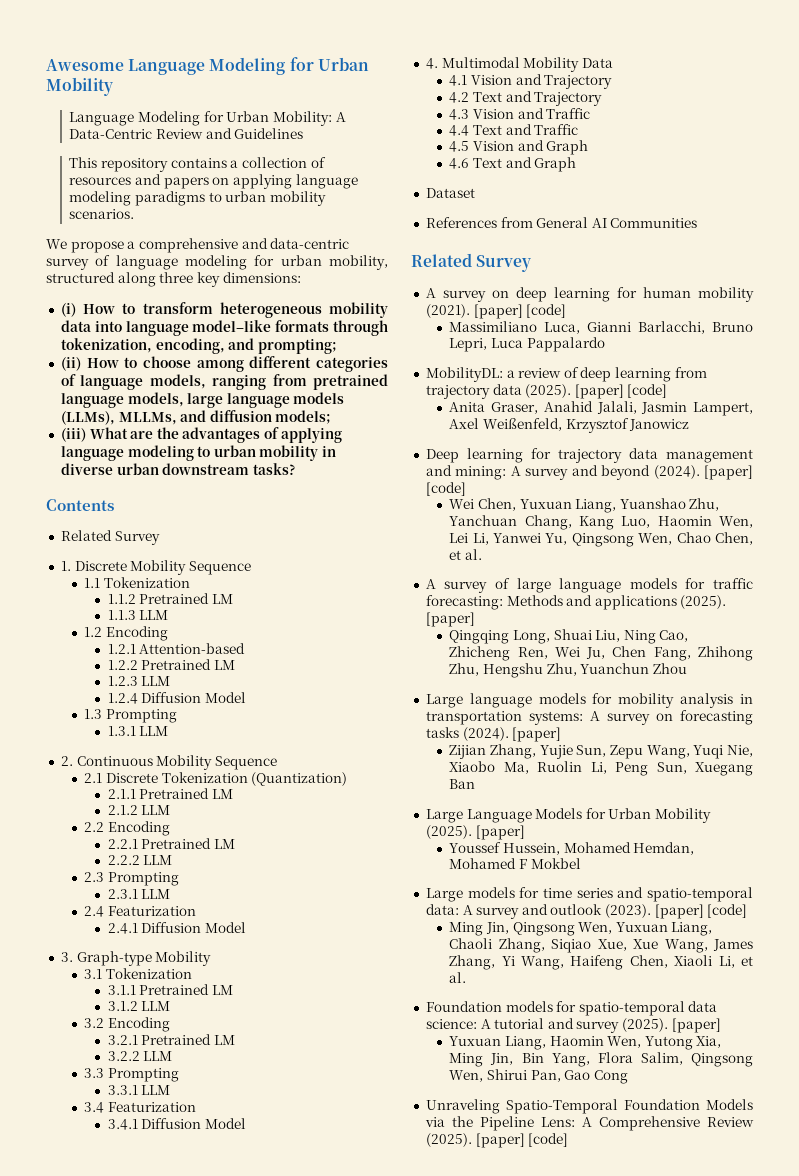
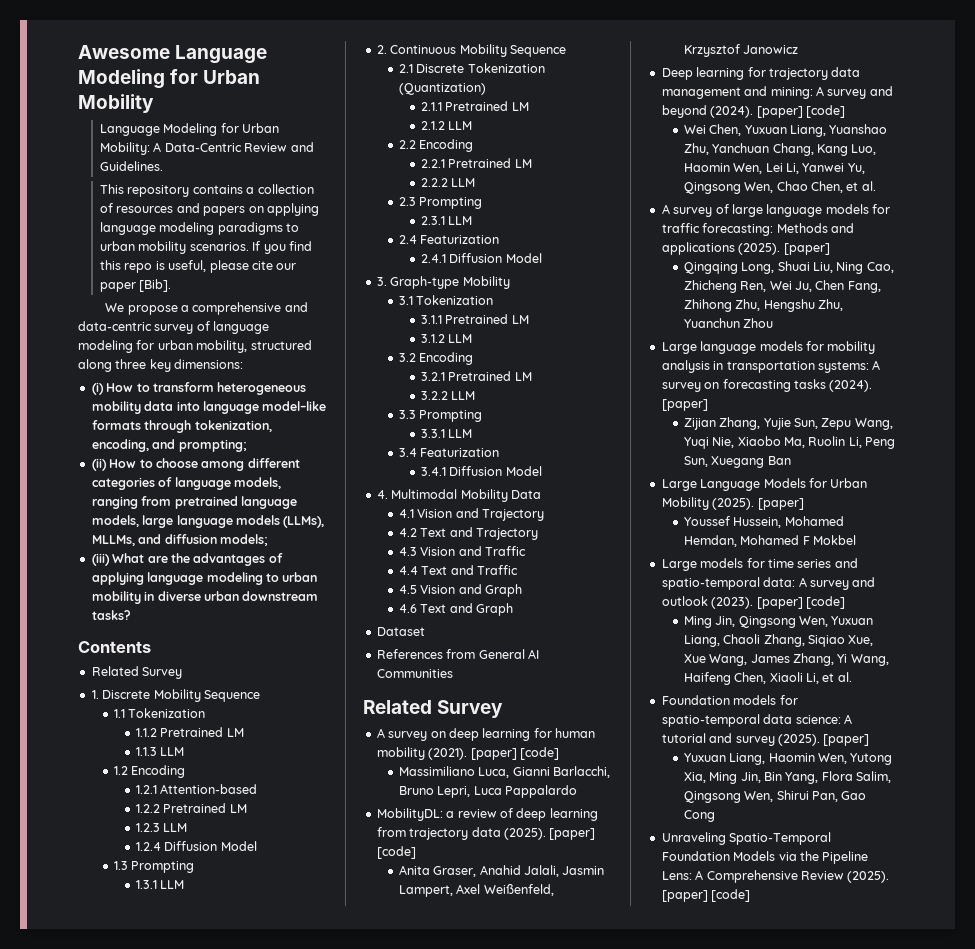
[234,128,304,139] Guidelines -> [100,161,164,171] Guidelines.
(135, 214) none -> [252,241,312,254] [100,260,297,273] [100,279,172,292] If you find this repo is useful, please cite our paper [Bib].

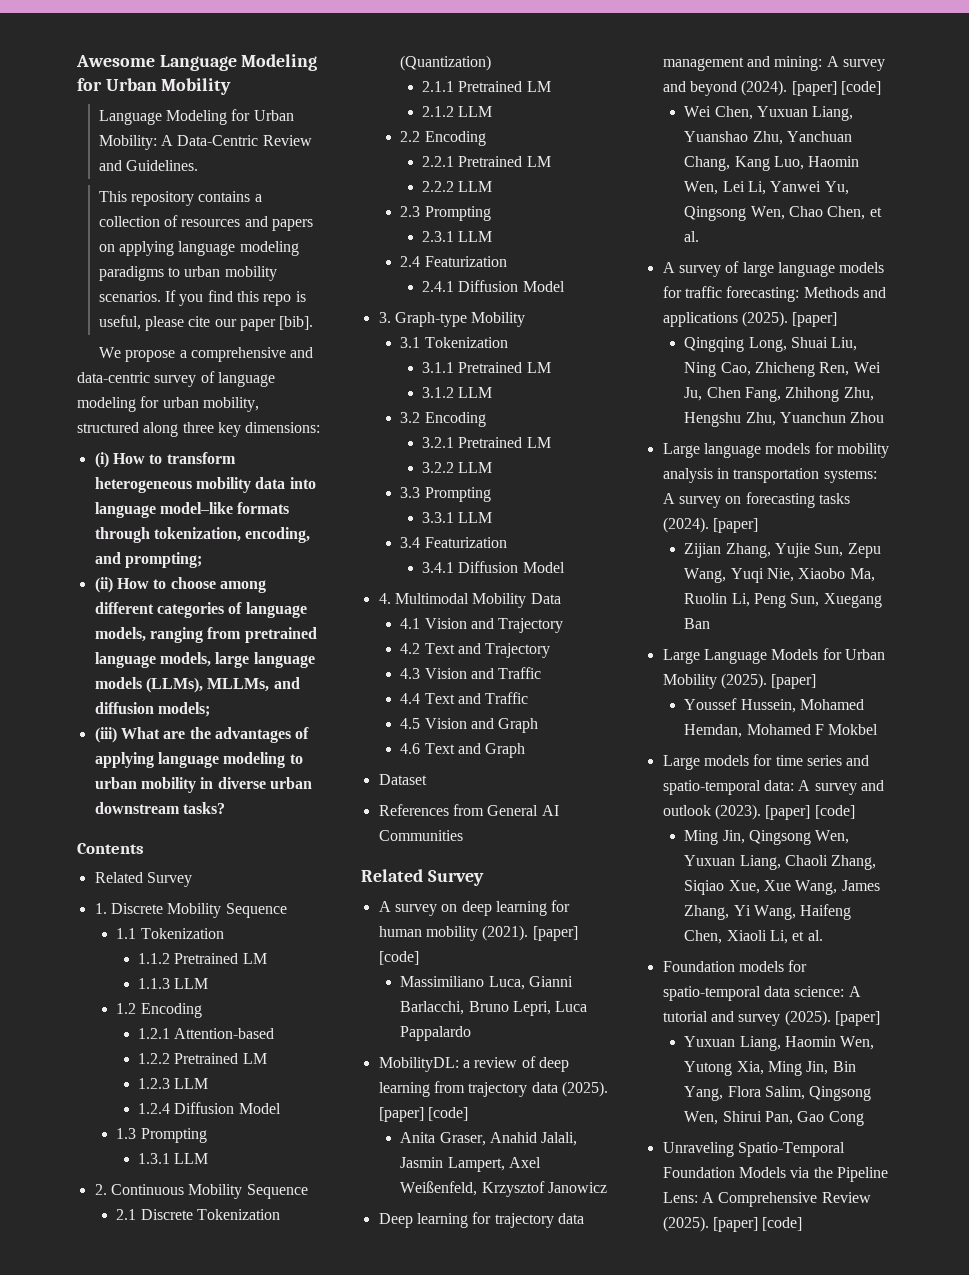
[139,279,172,292] [Bib]. -> [279,316,314,330] [bib].

